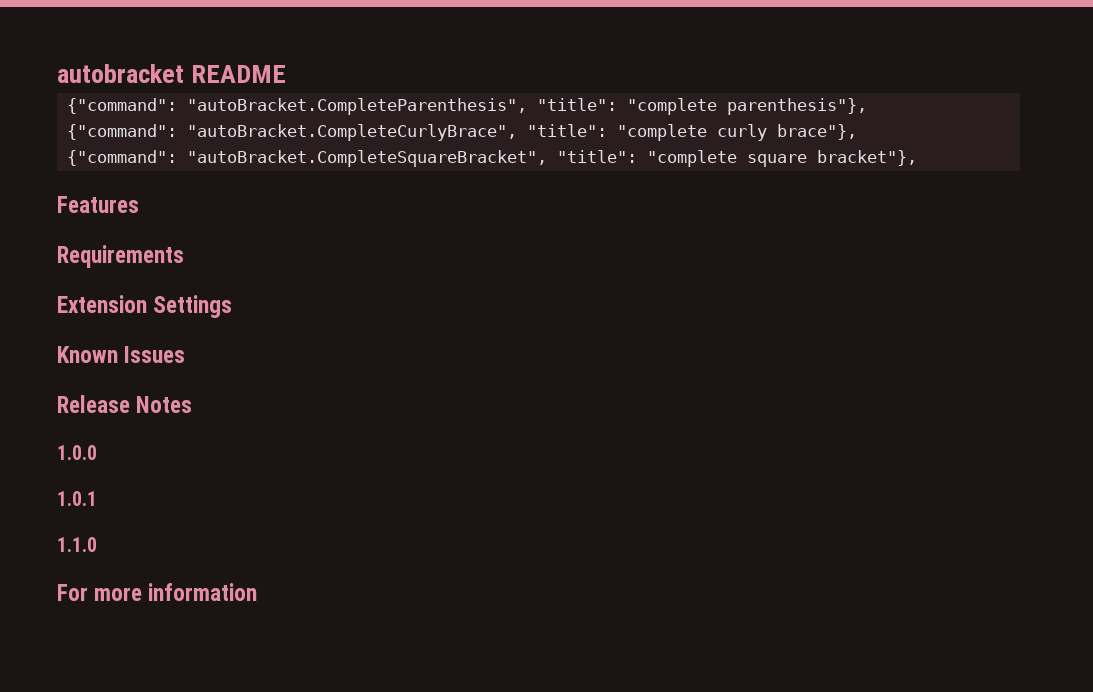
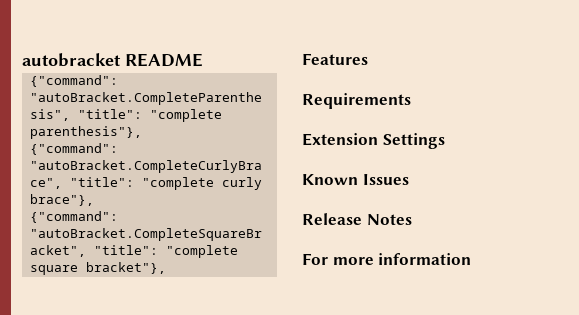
[57,445,97,460] [57,491,97,506] [57,537,97,552] // 1.0.0 // 1.0.1 // 1.1.0 -> (412, 219) none

